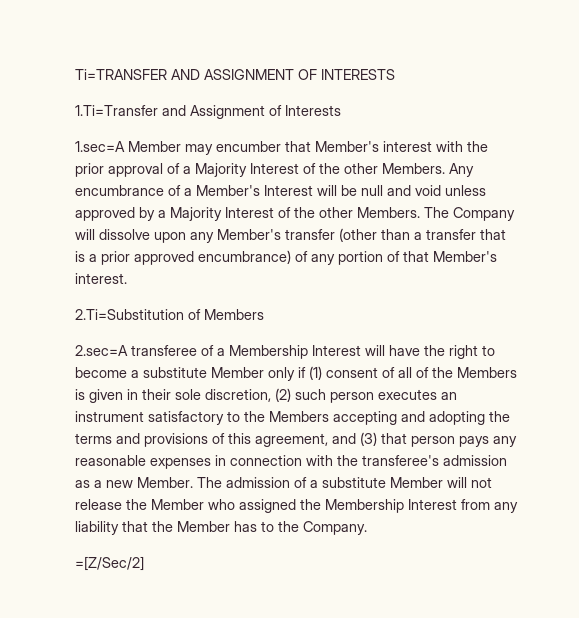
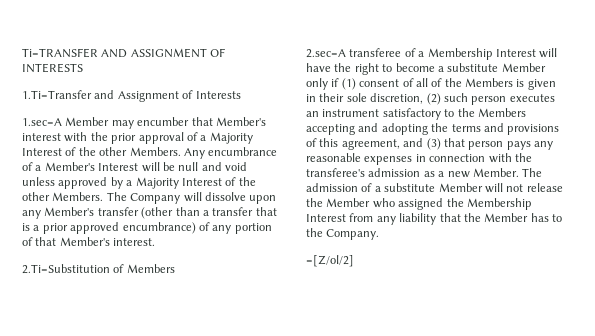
[75,556,144,571] =[Z/Sec/2] -> [306,255,354,267] =[Z/ol/2]

